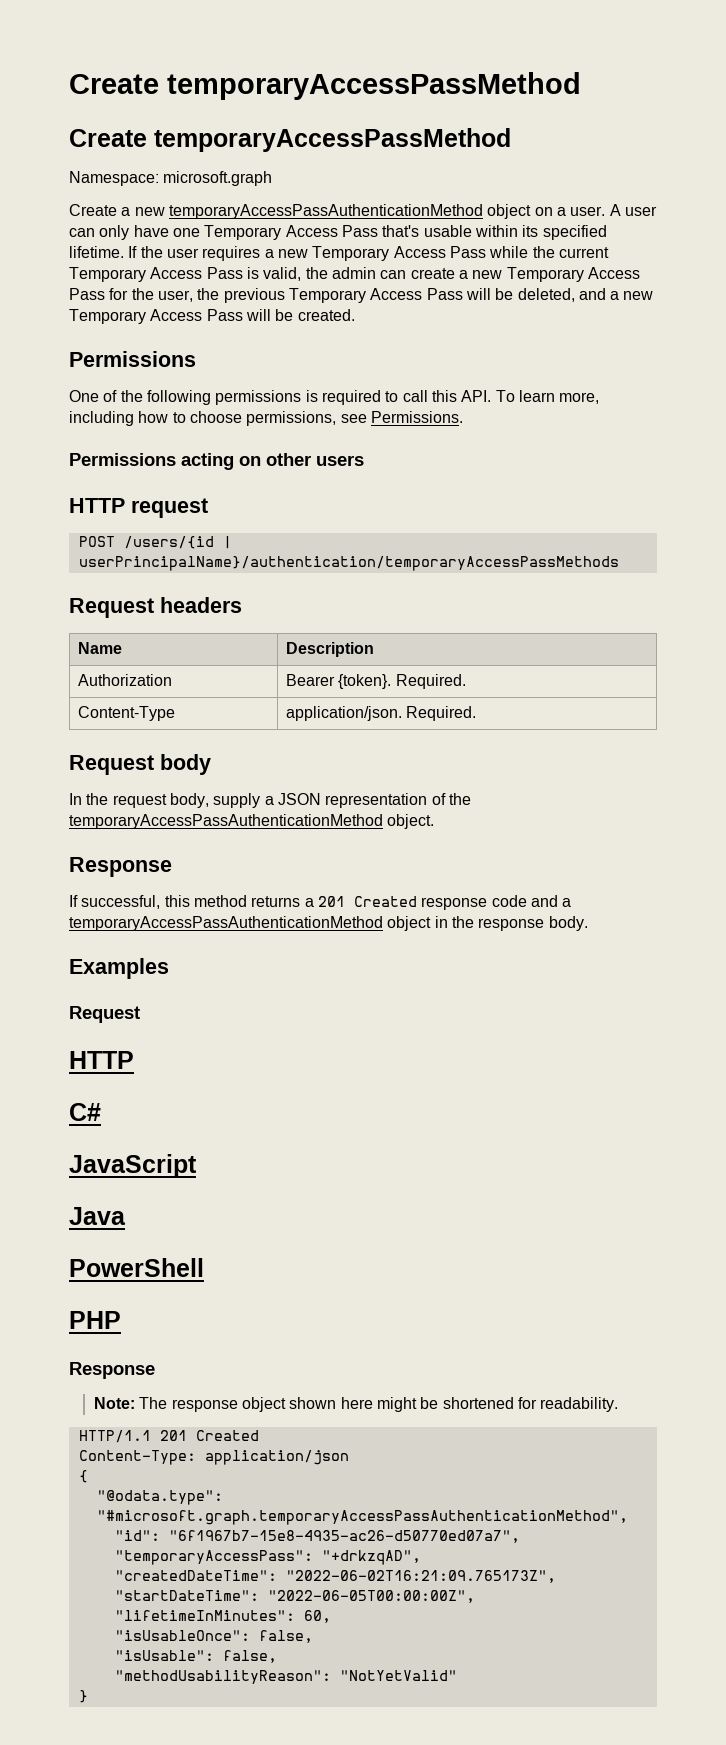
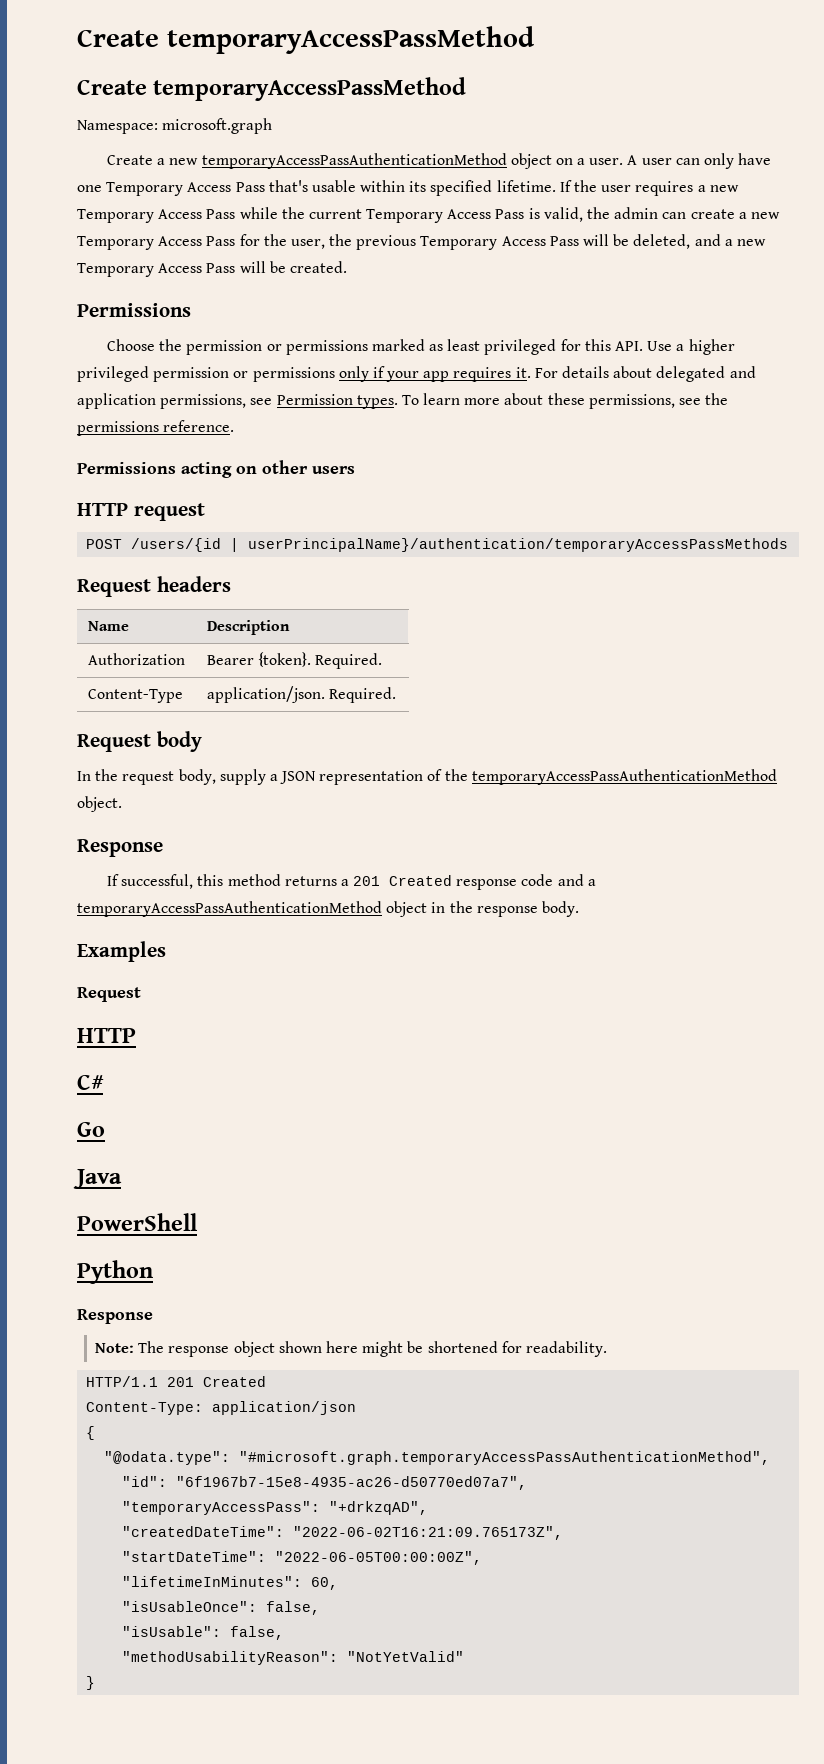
[69,390,600,405] [69,411,463,426] One of the following permissions is required to call this API. To learn more, including how to choose permissions, see Permissions. -> [107,339,735,355] [77,366,756,382] [77,393,729,409] [77,420,235,436] Choose the permission or permissions marked as least privileged for this API. Use a higher privileged permission or permissions only if your app requires it. For details about delegated and application permissions, see Permission types. To learn more about these permissions, see the permissions reference.
[69,1154,197,1178] JavaScript -> [77,1122,105,1137] Go
[69,1311,121,1329] PHP -> [77,1260,153,1284] Python

